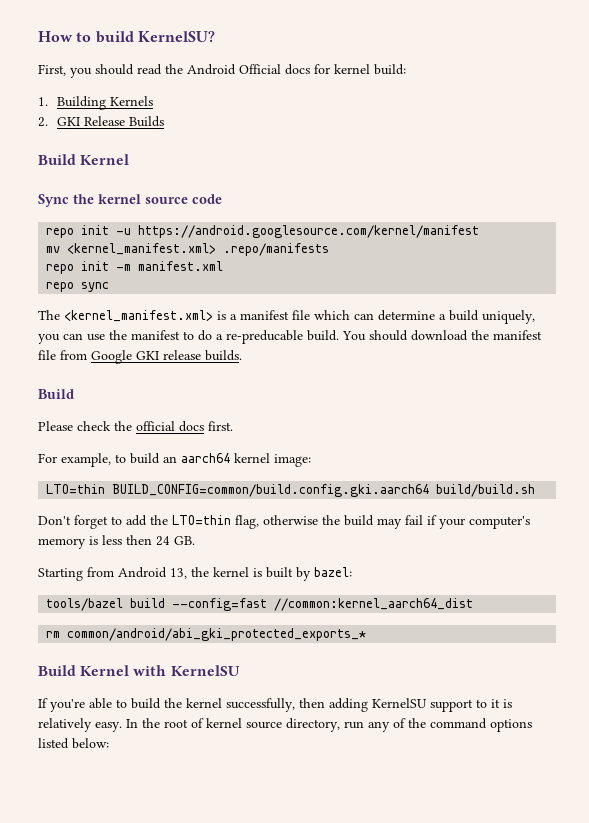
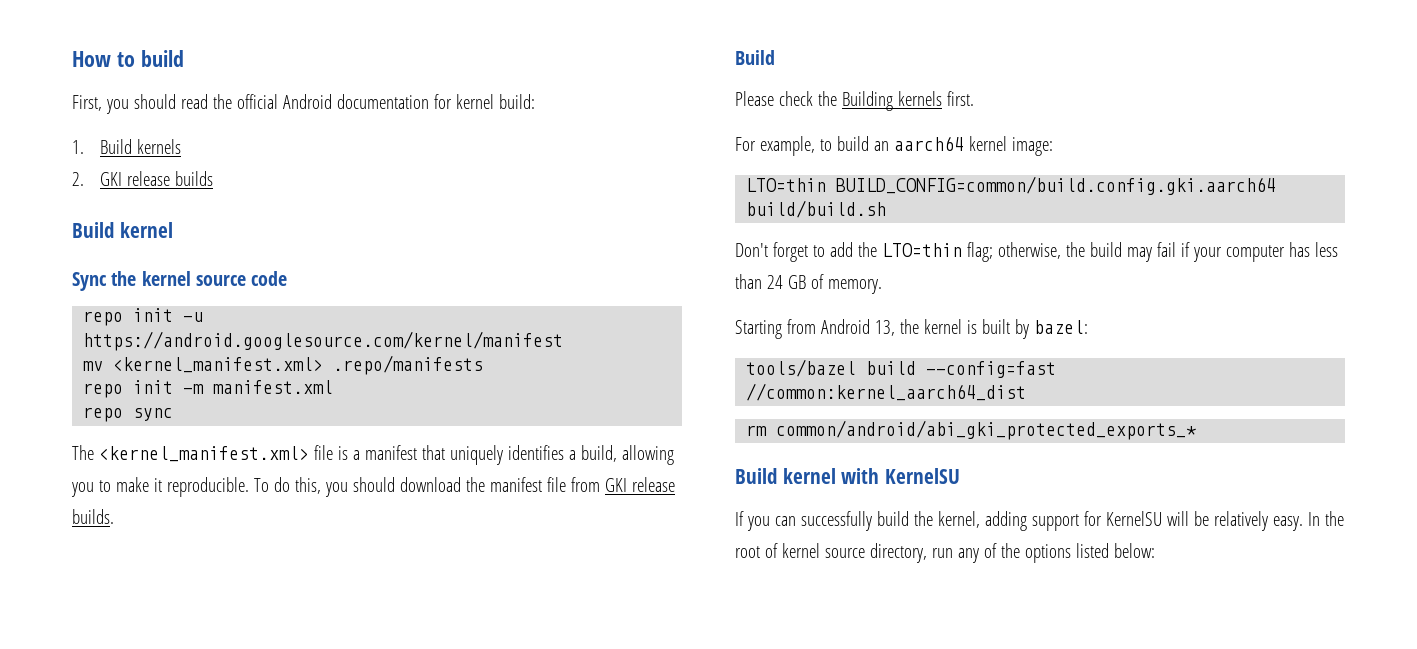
[137,31,215,42] KernelSU? -> (184, 58) none
[187,64,310,75] Android Official docs -> [236,94,429,109] official Android documentation
[57,96,154,110] Building Kernels -> [99,139,181,154] Build kernels
[84,116,165,127] [38,154,130,165] Release Builds // Build Kernel -> [126,171,213,186] [72,222,173,238] release builds // Build kernel
(213, 316) none -> [313,445,333,460] file
[292,310,535,324] [38,330,366,344] file which can determine a build uniquely, you can use the manifest to do a re-preducable build. You -> [421,445,674,465] [71,477,348,497] that uniquely identifies a build, allowing you to make it reproducible. To do this, you
[91,350,132,364] Google -> (600, 484) none
[136,421,204,432] official docs -> [841,91,942,111] Building kernels
[235,515,318,529] flag, otherwise -> [966,242,1061,262] flag; otherwise,
[469,516,530,529] [38,535,195,549] computer's memory is less then 24 GB. -> [1225,242,1338,262] [735,274,882,294] computer has less than 24 GB of memory.
[80,665,130,676] Kernel -> [782,468,836,484] kernel
[50,698,512,712] you're able to build the kernel successfully, then adding KernelSU support to it is -> [746,511,1209,531] you can successfully build the kernel, adding support for KernelSU will be
[430,718,487,729] command -> (1020, 550) none

